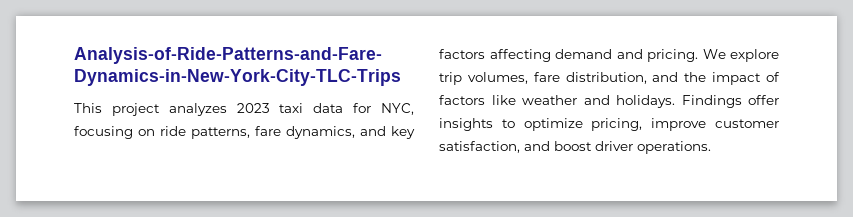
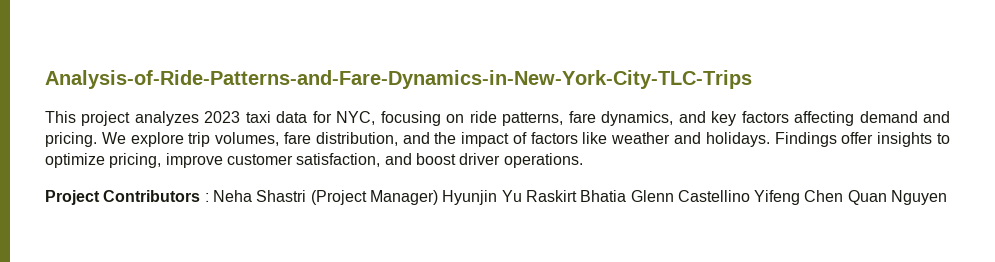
(711, 147) none -> [45,190,948,205] // Project Contributors : Neha Shastri (Project Manager) Hyunjin Yu Raskirt Bhatia Glenn Castellino Yifeng Chen Quan Nguyen

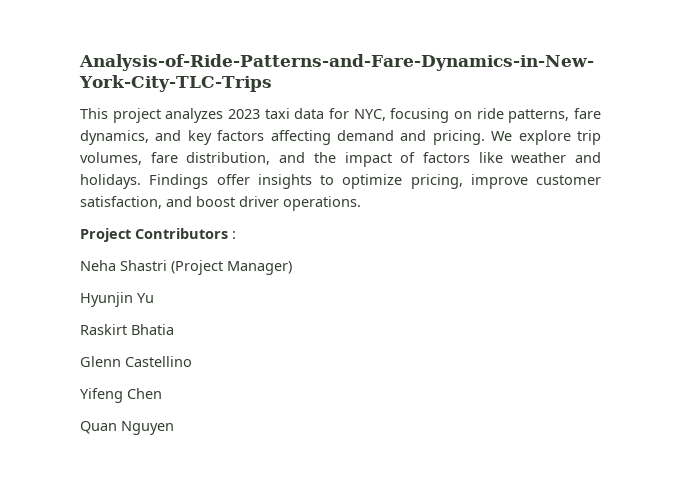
(209, 197) none -> (236, 235) //
(438, 197) none -> (292, 268) //
(522, 196) none -> (154, 298) //
(627, 196) none -> (174, 329) //
(750, 196) none -> (192, 361) //
(844, 196) none -> (162, 393) //

